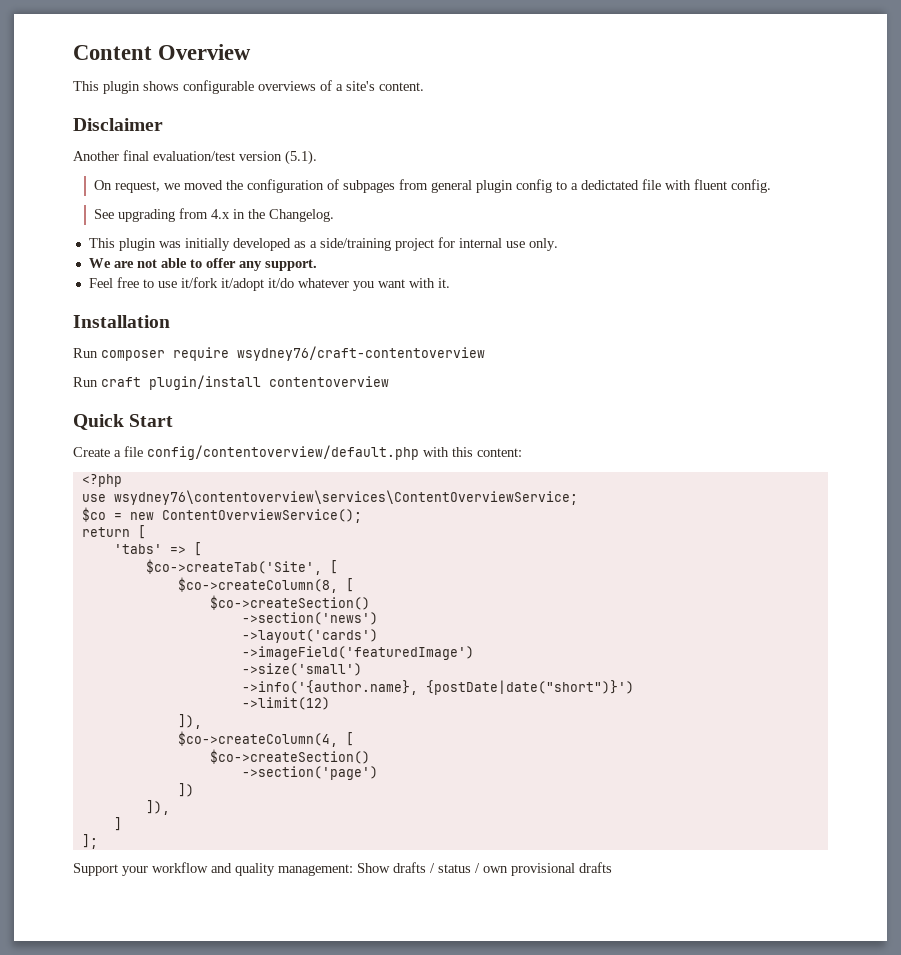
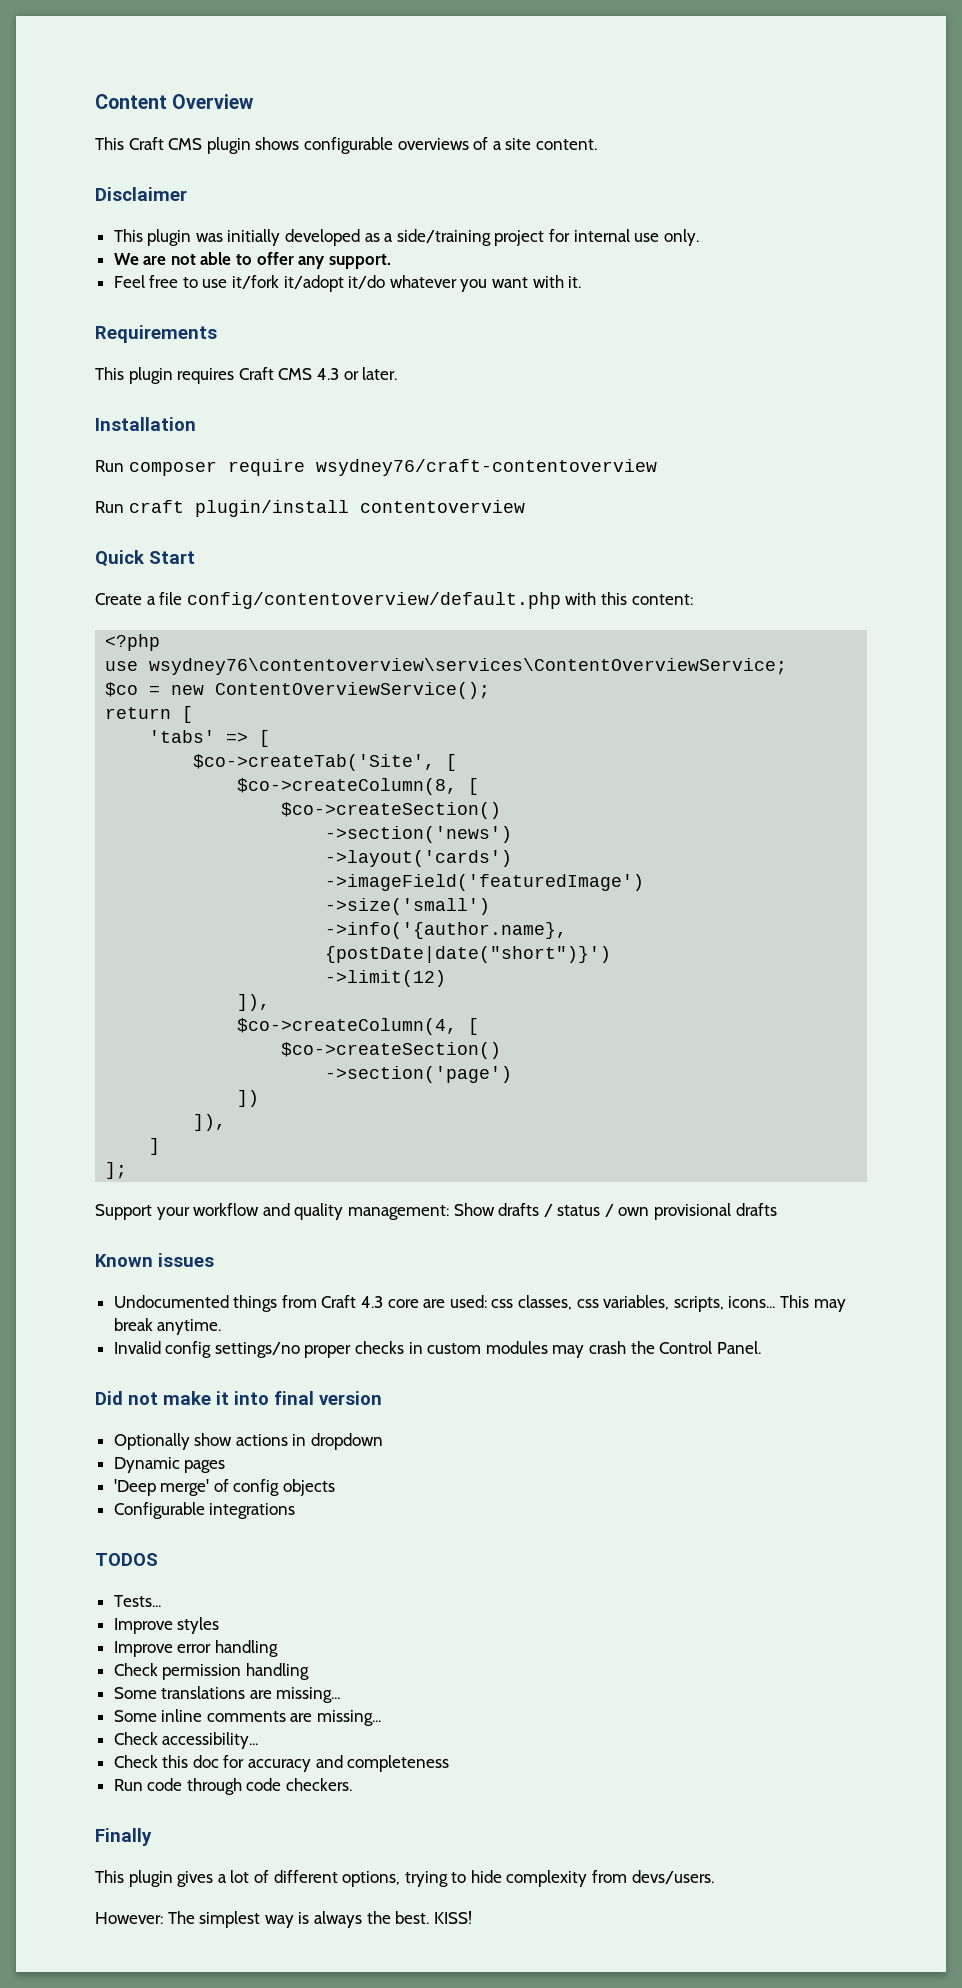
(99, 86) none -> [128,137,203,150] Craft CMS
[346,81,375,91] site's -> [505,138,532,150] site
[73,150,317,165] [94,179,772,193] [94,208,335,222] // Another final evaluation/test version (5.1). // On request, we moved the configuration of subpages from general plugin config to a dedictated file with fluent config. // See upgrading from 4.x in the Changelog. -> (187, 194) none
(450, 283) none -> [95,325,217,343] [95,367,398,384] // Requirements // This plugin requires Craft CMS 4.3 or later.
(612, 867) none -> [95,1253,214,1267] [113,1295,846,1312] [113,1318,222,1335] [113,1341,761,1358] [95,1391,382,1405] [113,1433,384,1450] [113,1457,226,1473] [113,1479,336,1496] [113,1502,296,1519] [95,1553,158,1566] [113,1595,161,1607] [113,1617,220,1634] [113,1640,278,1657] [113,1663,309,1680] [113,1686,341,1703] [113,1709,382,1726] [113,1732,259,1749] [113,1755,450,1772] [113,1778,353,1795] [95,1828,152,1846] [95,1870,714,1887] [95,1911,472,1928] // Known issues // Undocumented things from Craft 4.3 core are used: css classes, css variables, scripts, icons... This may break anytime. // Invalid config settings/no proper checks in custom modules may crash the Control Panel. // Did not make it into final version // Optionally show actions in dropdown // Dynamic pages // 'Deep merge' of config objects // Configurable integrations // TODOS // Tests... // Improve styles // Improve error handling // Check permission handling // Some translations are missing... // Some inline comments are missing... // Check accessibility... // Check this doc for accuracy and completeness // Run code through code checkers. // Finally // This plugin gives a lot of different options, trying to hide complexity from devs/users. // However: The simplest way is always the best. KISS!

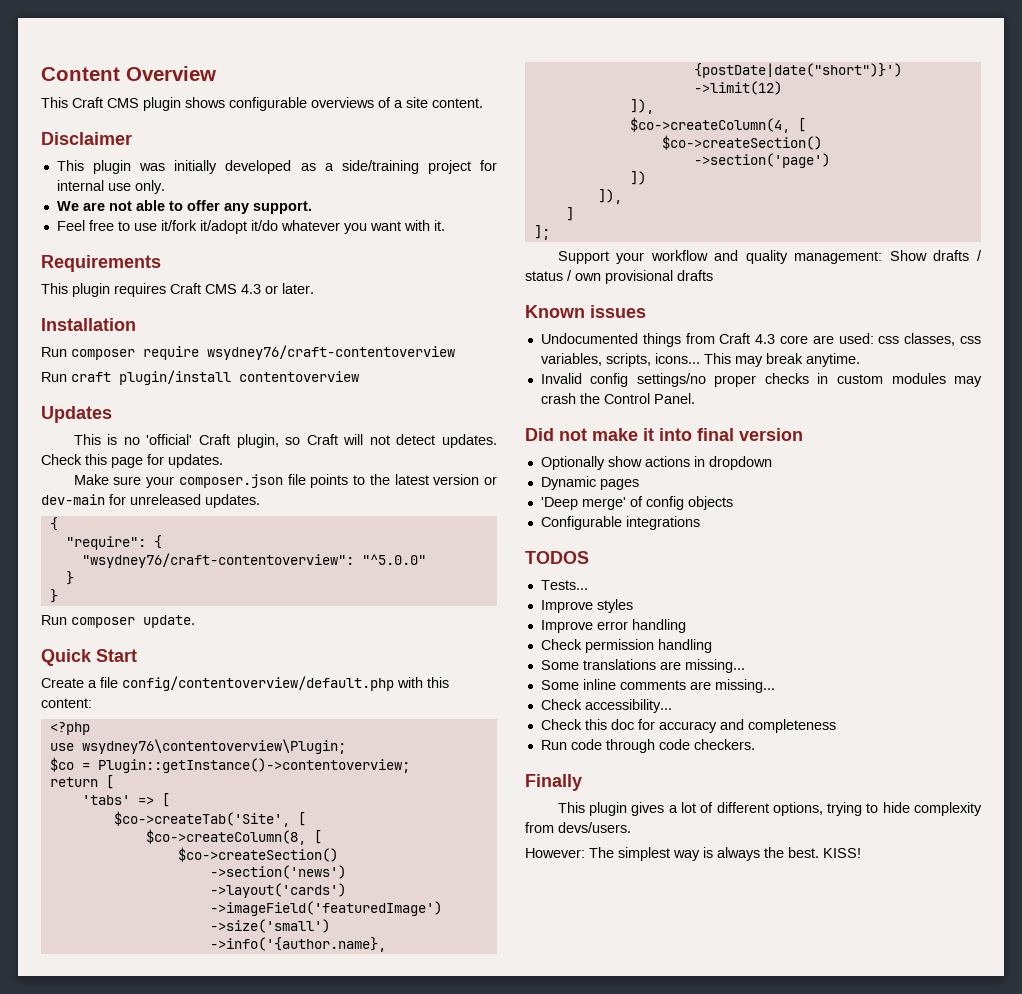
(525, 506) none -> [41,406,112,423] [73,434,497,448] [41,454,223,468] [73,474,497,488] [41,494,260,508] [49,517,58,531] [65,535,162,550] [81,553,426,568] [65,571,74,585] [49,589,58,603] [41,615,195,628] // Updates // This is no 'official' Craft plugin, so Craft will not detect updates. Check this page for updates. // Make sure your composer.json file points to the latest version or dev-main for unreleased updates. // { // "require": { // "wsydney76/craft-contentoverview": "^5.0.0" // } // } // Run composer update.
[149,658,788,675] wsydney76\contentoverview\services\ContentOverviewService; -> [81,739,346,754] wsydney76\contentoverview\Plugin;
[171,682,491,699] new ContentOverviewService(); -> [97,758,410,773] Plugin::getInstance()->contentoverview;

